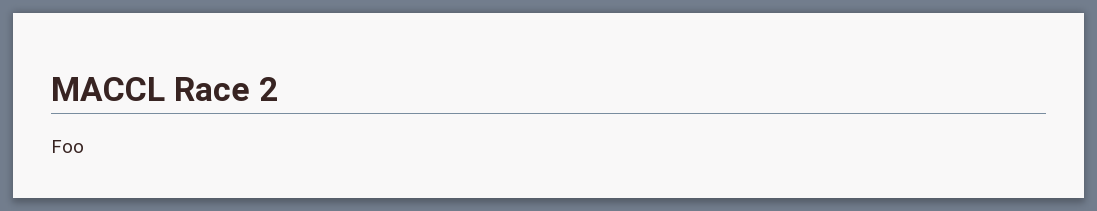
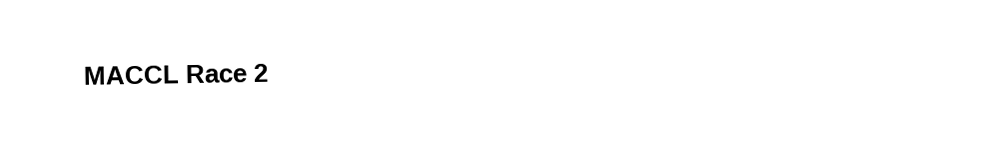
[51,140,84,153] // Foo -> (269, 72) none

